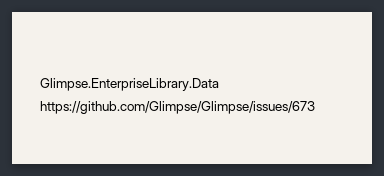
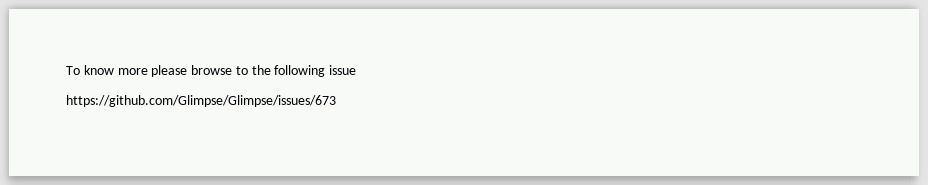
[40,78,219,91] Glimpse.EnterpriseLibrary.Data -> [66,65,357,77] To know more please browse to the following issue

